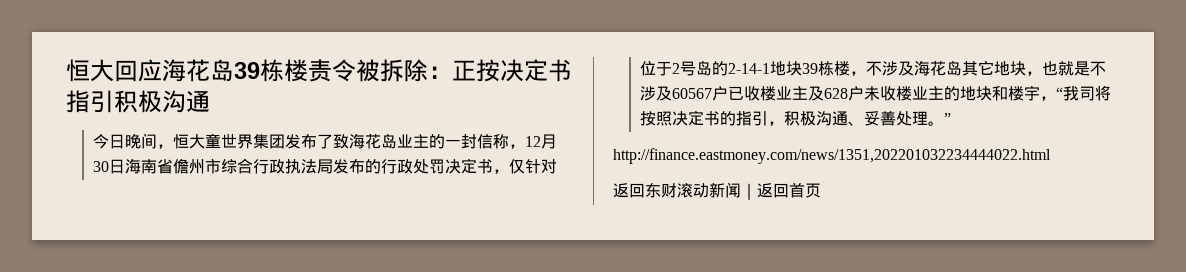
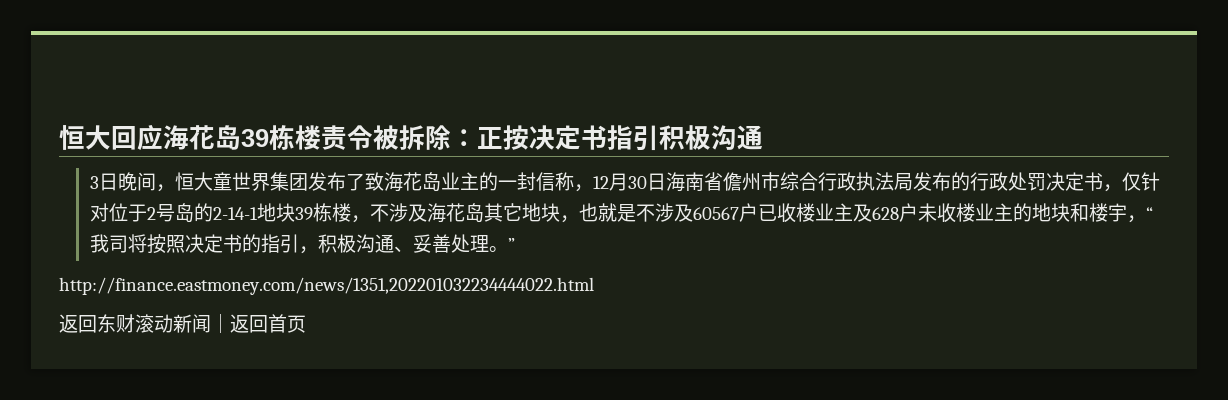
[93,134,110,149] 今 -> [89,176,99,189] 3

